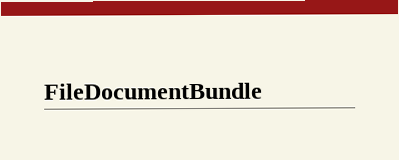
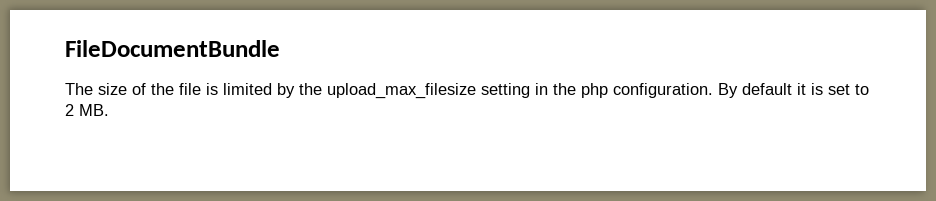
(263, 91) none -> [65,83,869,99] [65,104,109,116] // The size of the file is limited by the upload_max_filesize setting in the php configuration. By default it is set to 2 MB.

